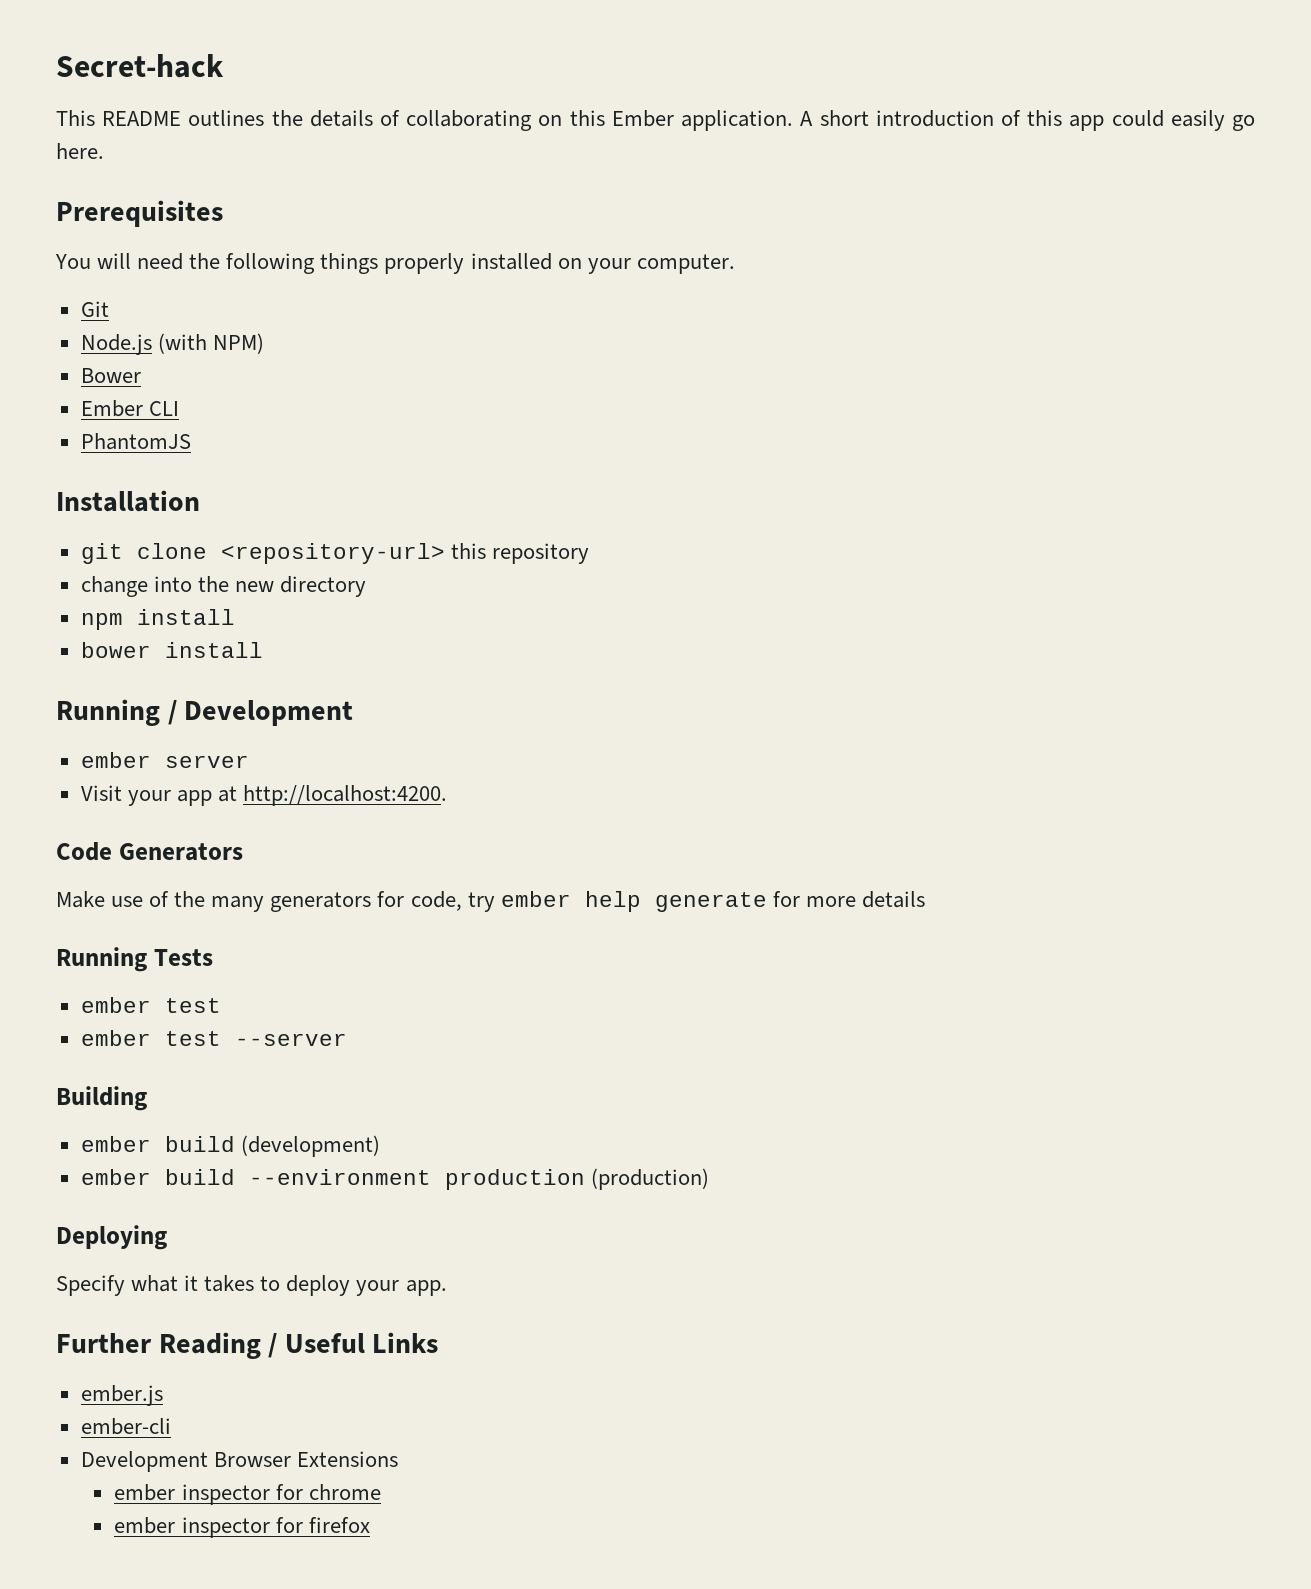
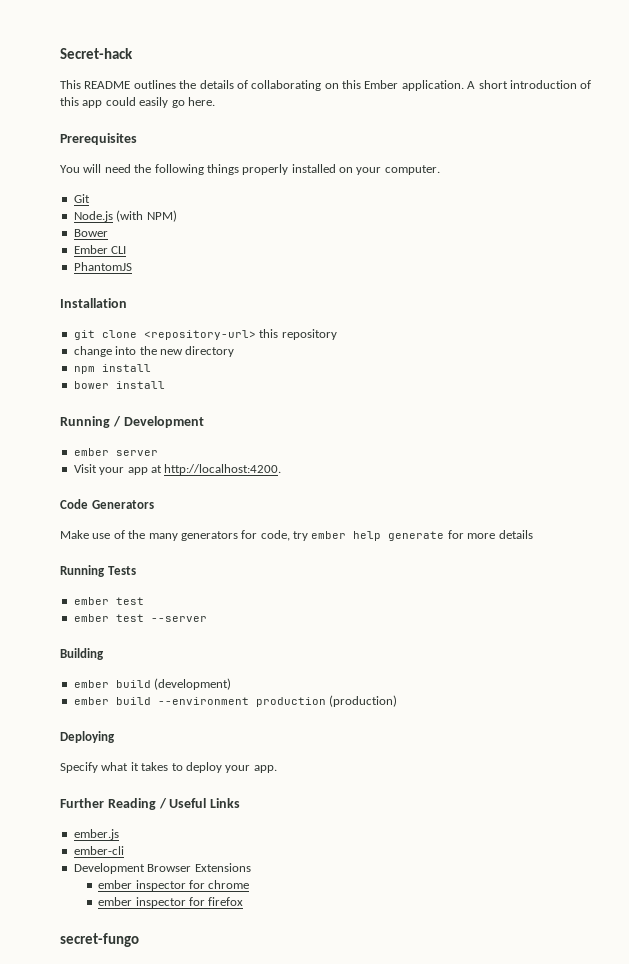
(370, 1525) none -> [60,933,139,947] // secret-fungo

